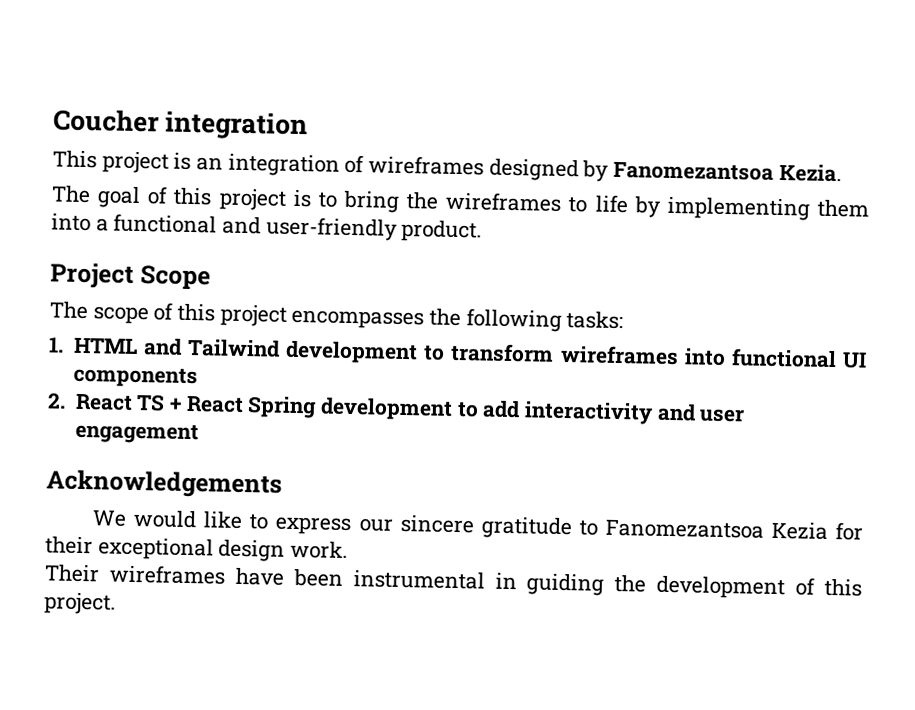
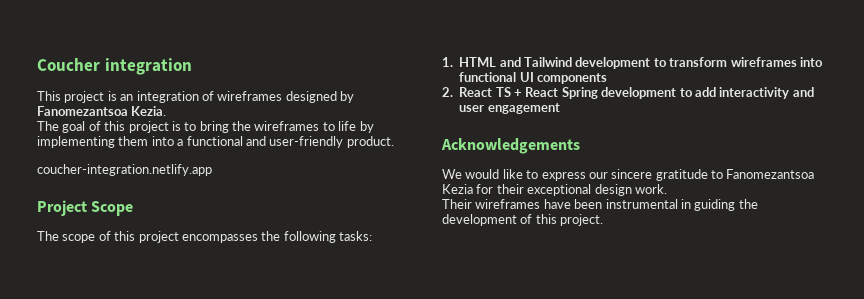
(483, 231) none -> [37,164,212,176] // coucher-integration.netlify.app

